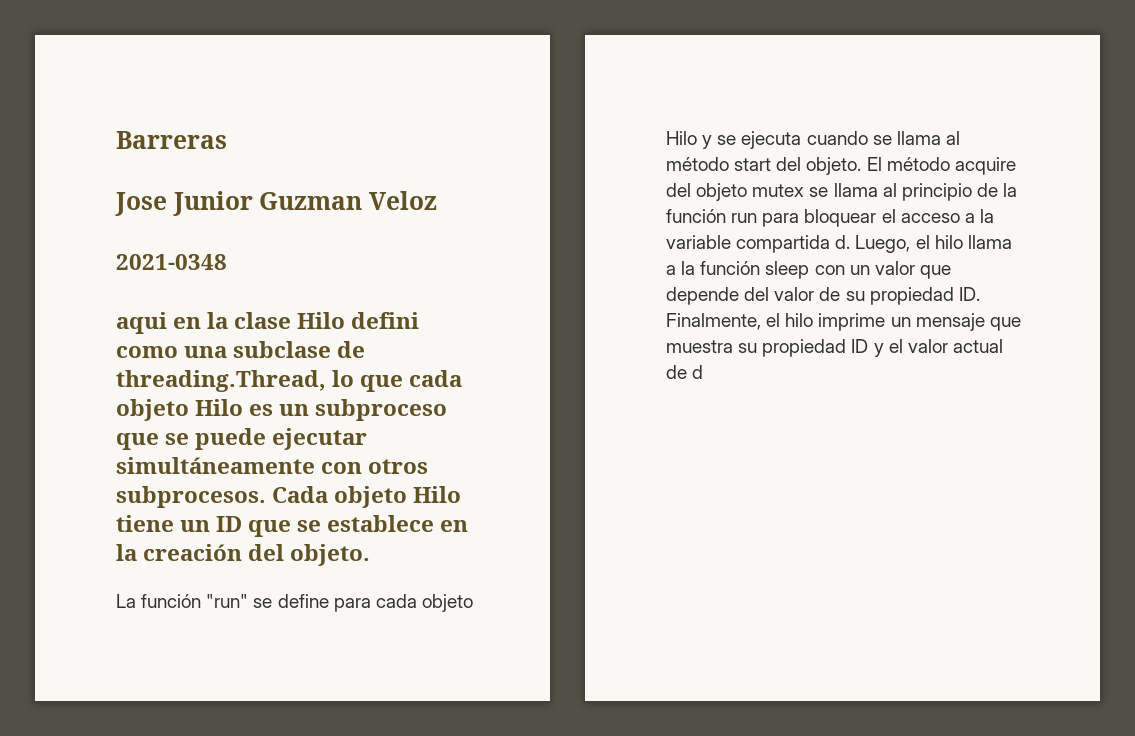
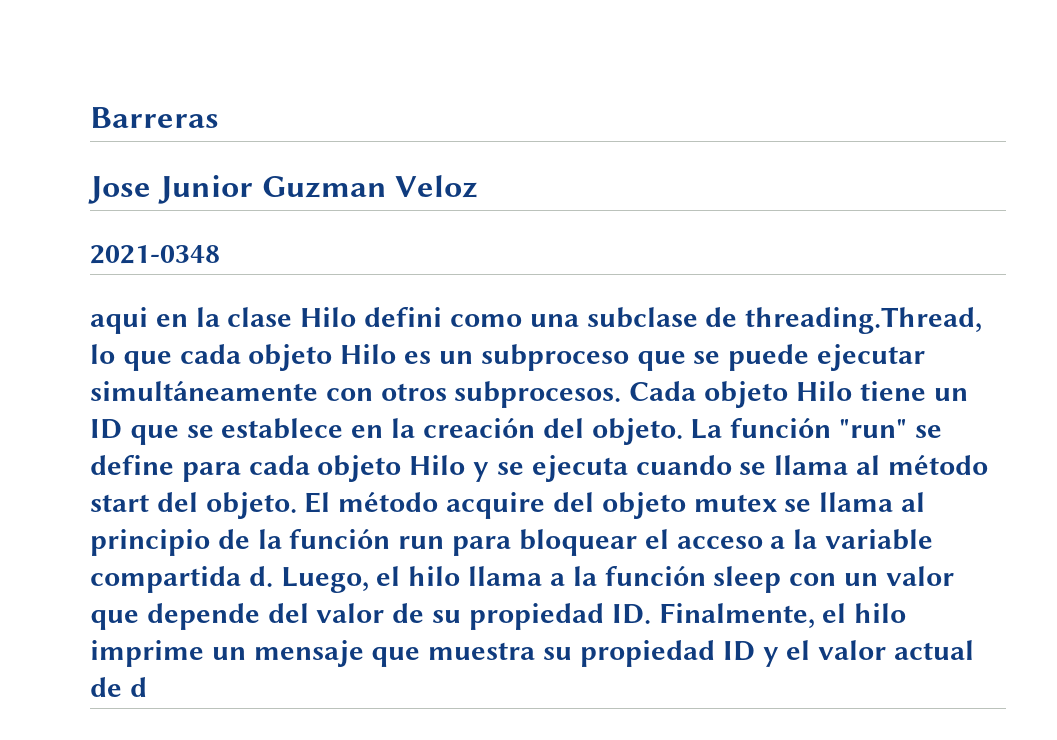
(371, 555) // -> (683, 431) none

